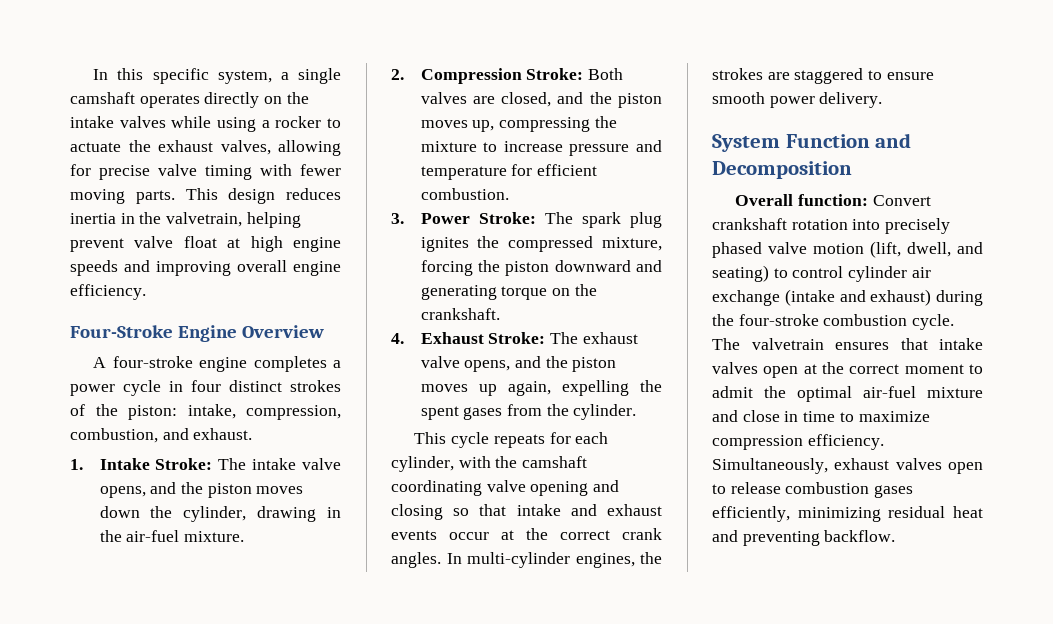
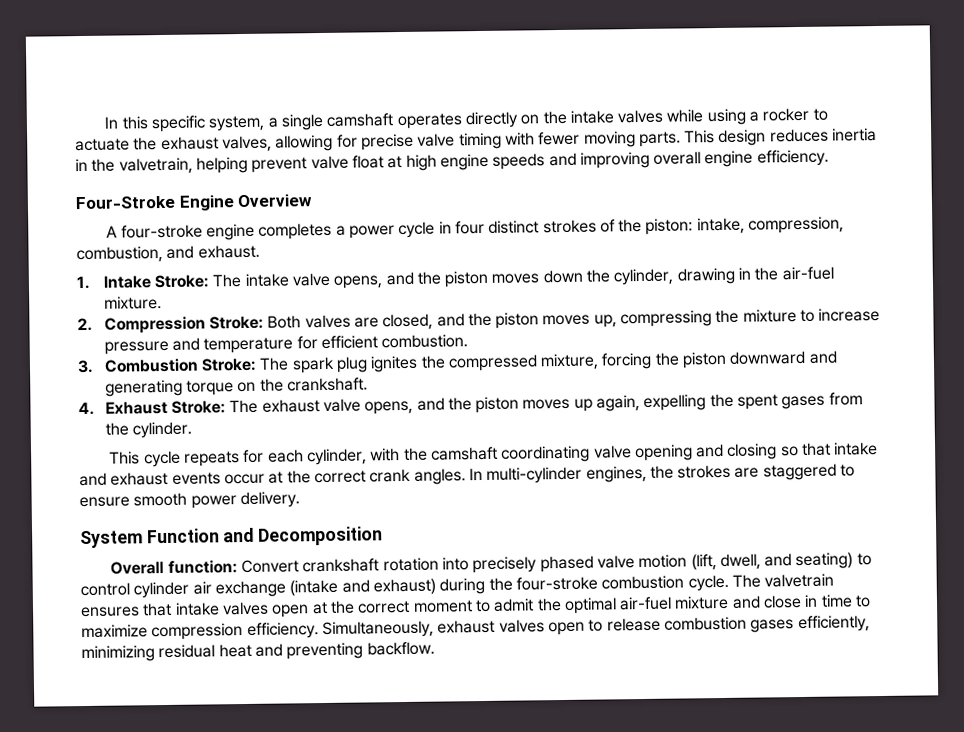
[420,213,470,224] Power -> [103,358,199,373] Combustion

